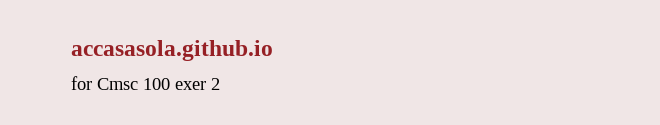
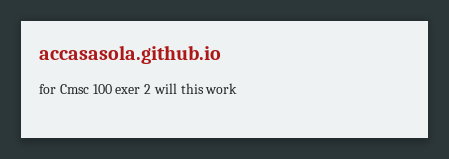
(220, 84) none -> [153,83,238,94] will this work

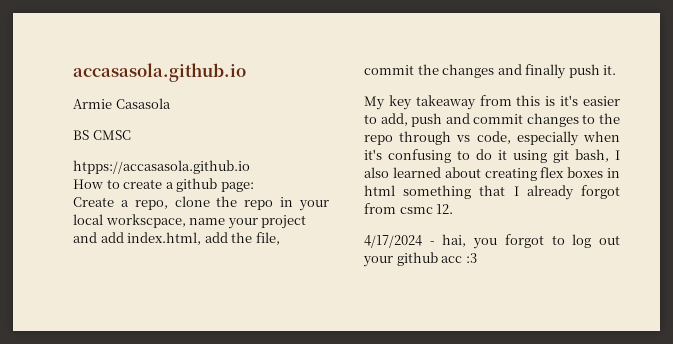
[39,83,238,94] for Cmsc 100 exer 2 will this work -> [73,98,171,109] [73,130,131,140] [73,160,250,174] [73,178,254,192] [73,196,329,211] [73,214,307,229] [73,232,280,245] [364,64,617,79] [364,95,620,110] [364,113,620,127] [364,131,620,146] [364,149,620,163] [364,167,620,181] [364,185,620,200] [364,203,454,214] [364,234,620,249] [363,252,477,267] Armie Casasola // BS CMSC // htpps://accasasola.github.io // How to create a github page: // Create a repo, clone the repo in your local workscpace, name your project and add index.html, add the file, commit the changes and finally push it. // My key takeaway from this is it's easier to add, push and commit changes to the repo through vs code, especially when it's confusing to do it using git bash, I also learned about creating flex boxes in html something that I already forgot from csmc 12. // 4/17/2024 - hai, you forgot to log out your github acc :3

